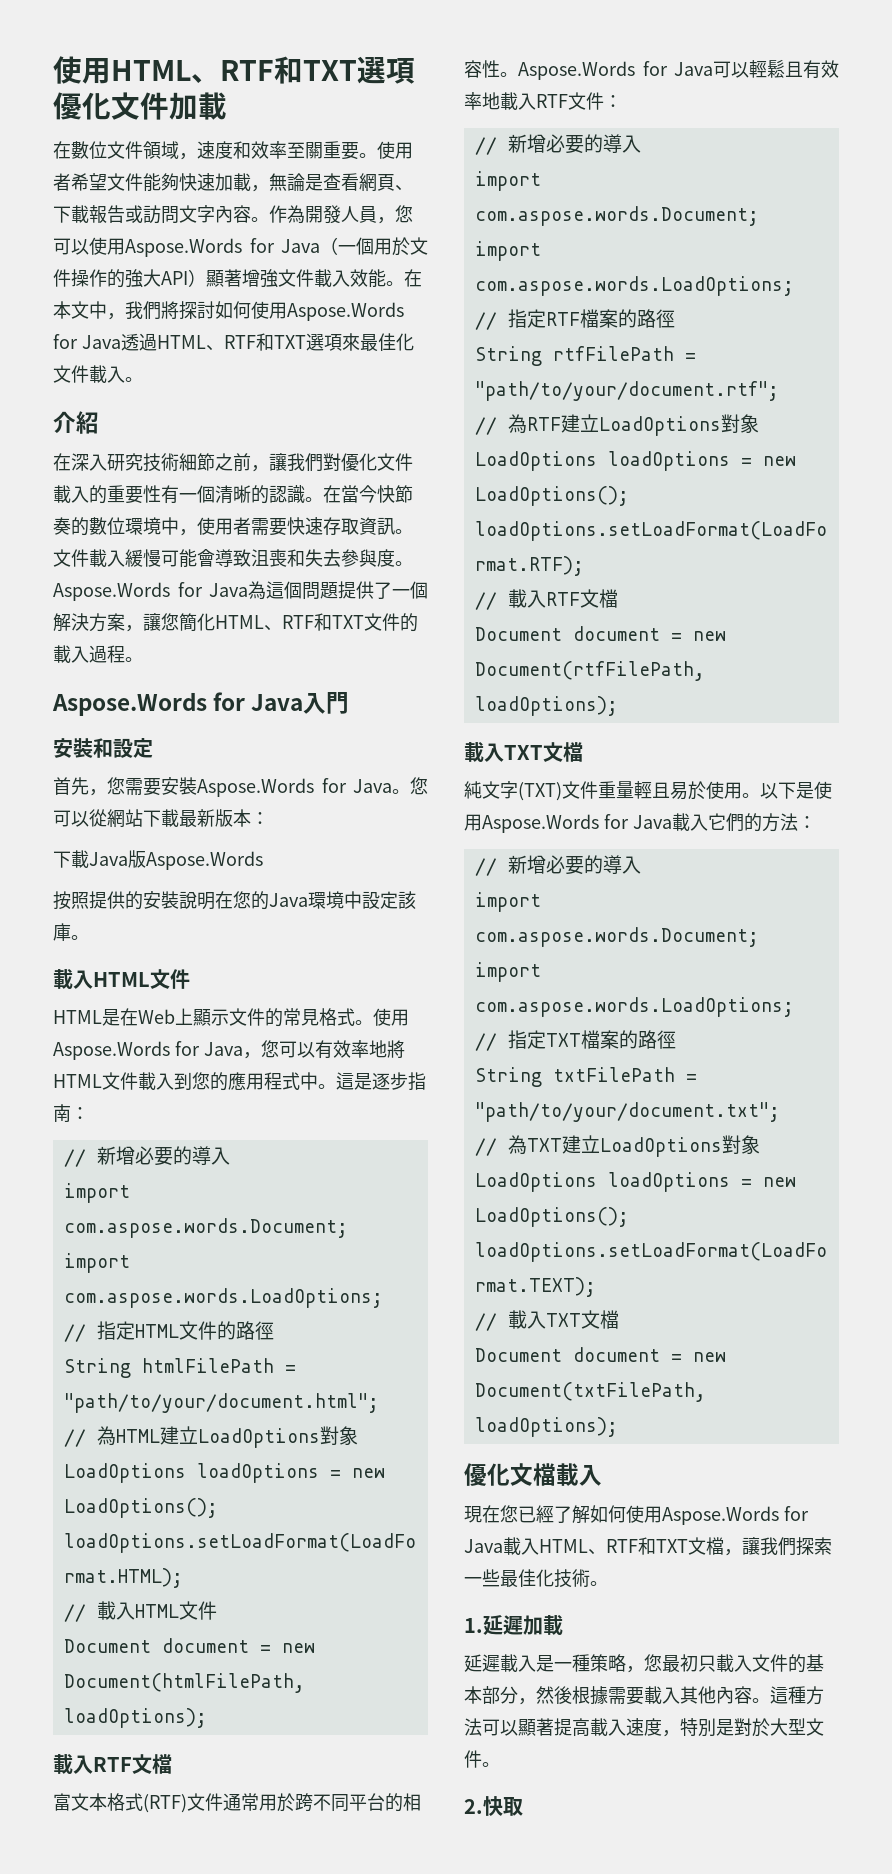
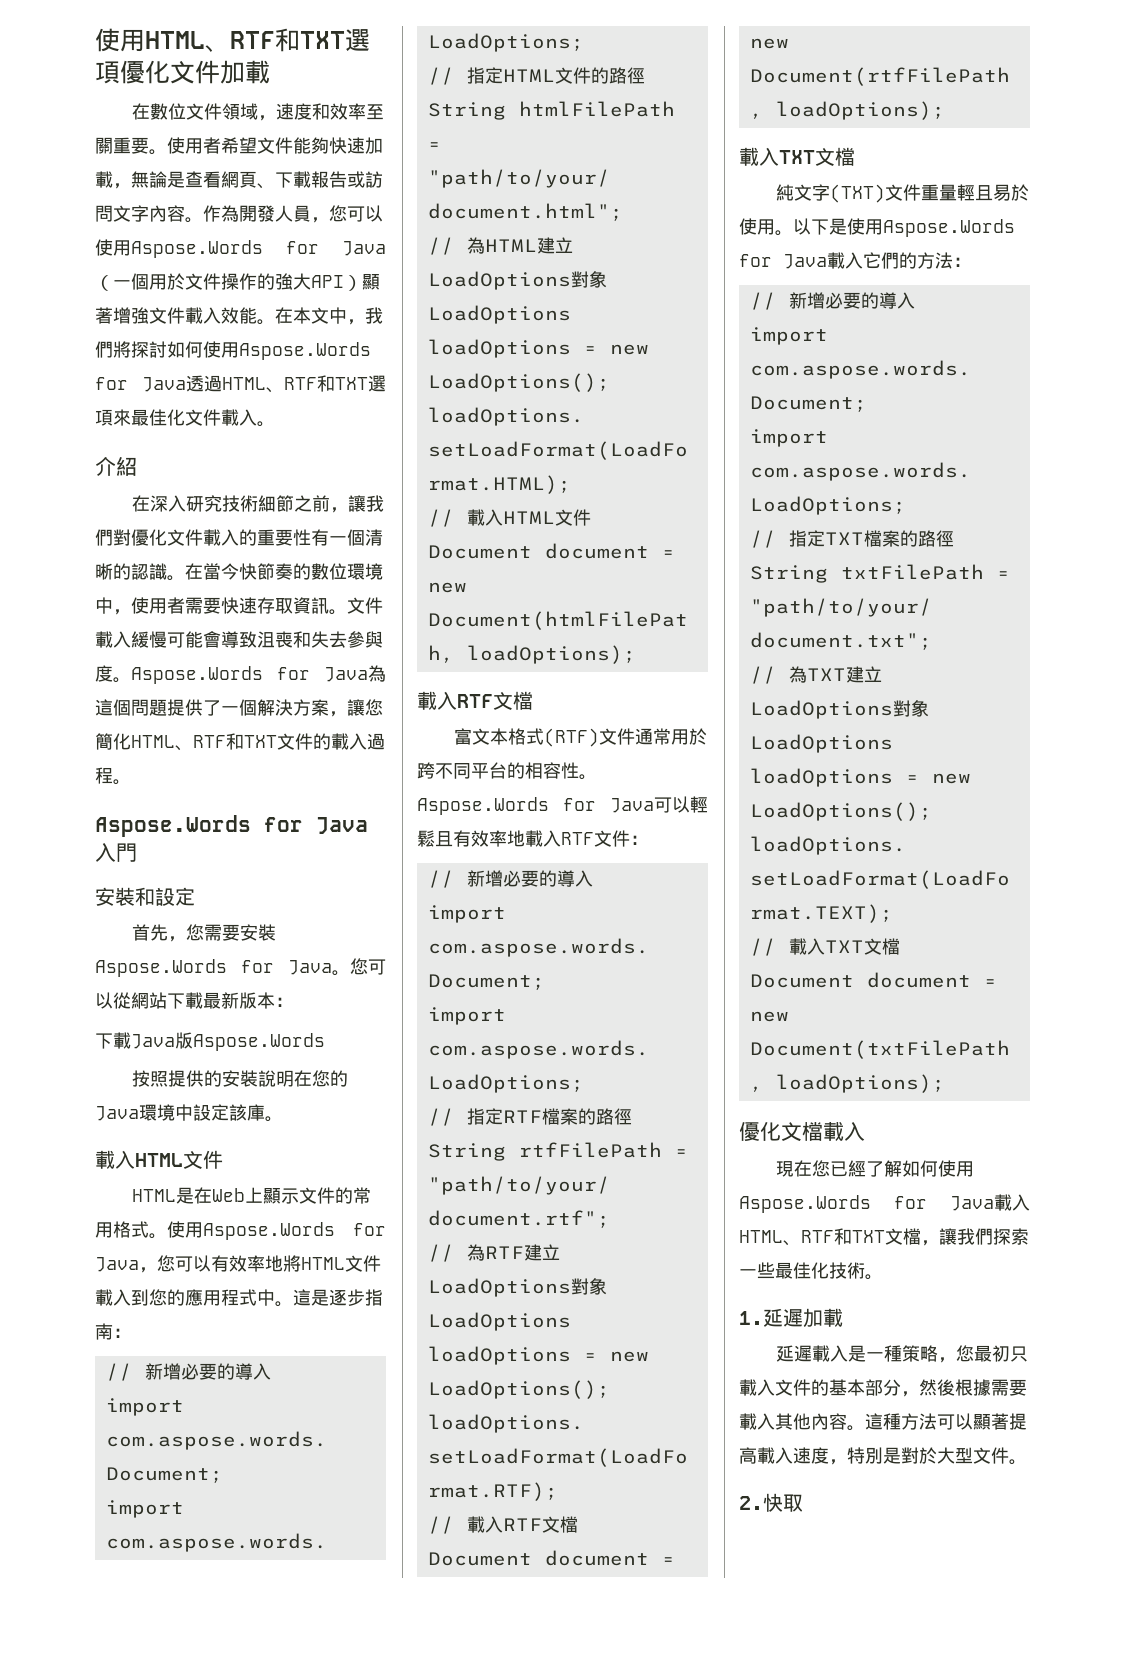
[301,1009,319,1026] 見 -> [95,1222,113,1238] 用

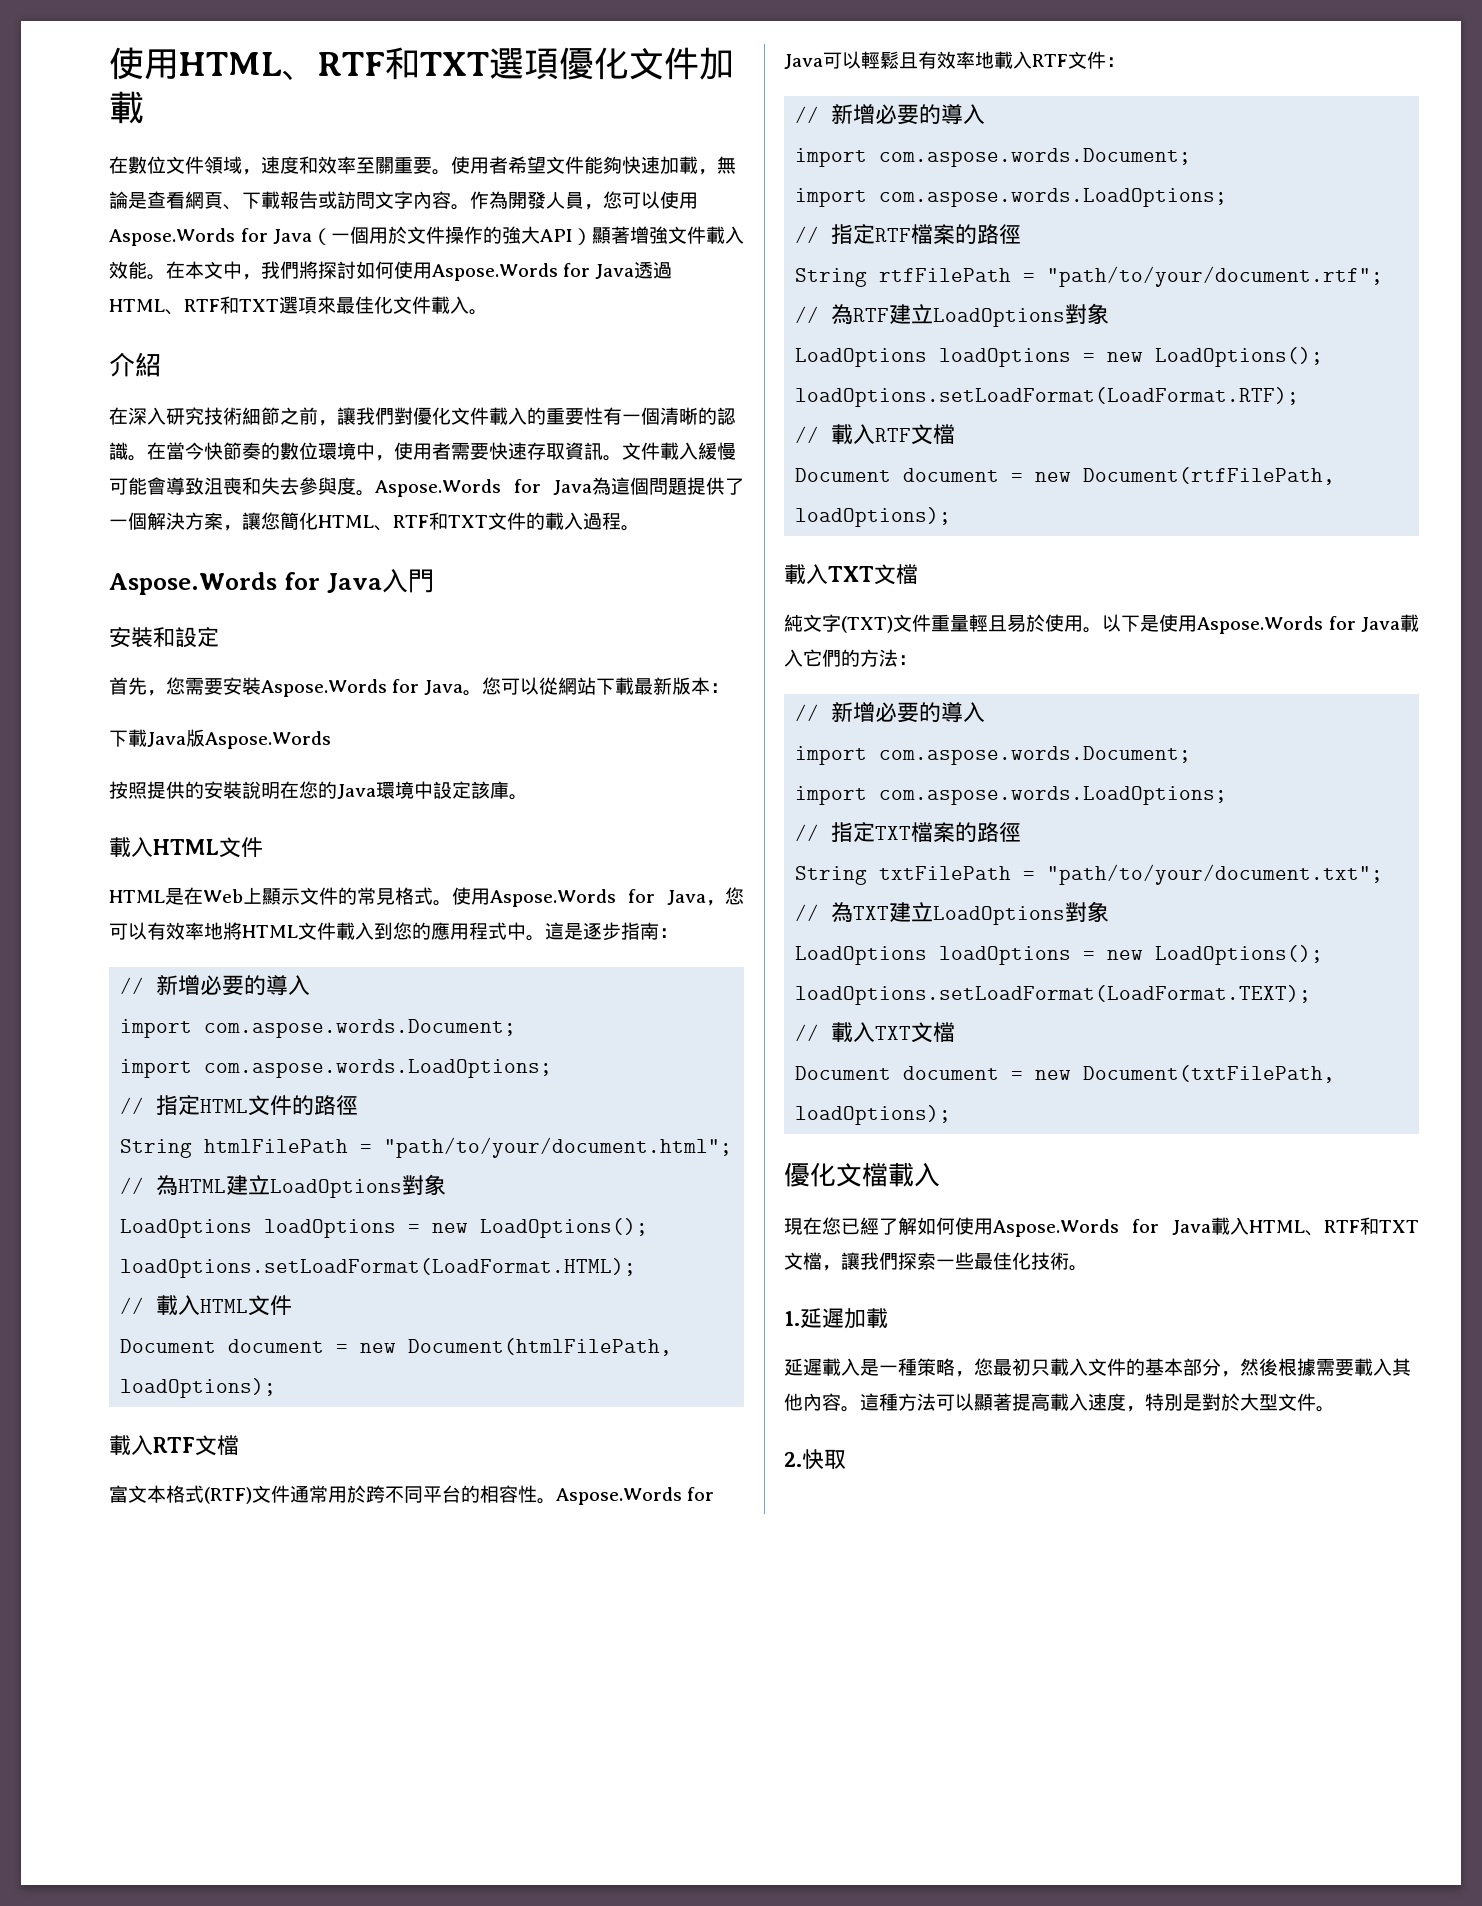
[95,1222,113,1238] 用 -> [375,888,395,905] 見

